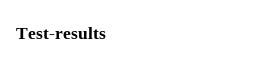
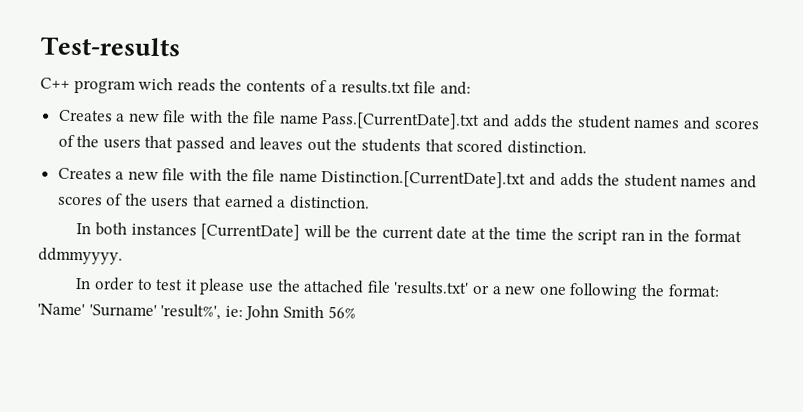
(106, 33) none -> [40,77,471,95] [58,109,760,130] [57,134,587,155] [57,167,757,189] [56,193,370,210] [76,222,742,245] [38,247,123,265] [75,277,720,300] [37,303,356,321] // C++ program wich reads the contents of a results.txt file and: // Creates a new file with the file name Pass.[CurrentDate].txt and adds the student names and scores of the users that passed and leaves out the students that scored distinction. // Creates a new file with the file name Distinction.[CurrentDate].txt and adds the student names and scores of the users that earned a distinction. // In both instances [CurrentDate] will be the current date at the time the script ran in the format ddmmyyyy. // In order to test it please use the attached file 'results.txt' or a new one following the format: 'Name' 'Surname' 'result%', ie: John Smith 56%

